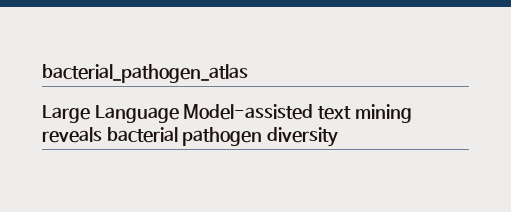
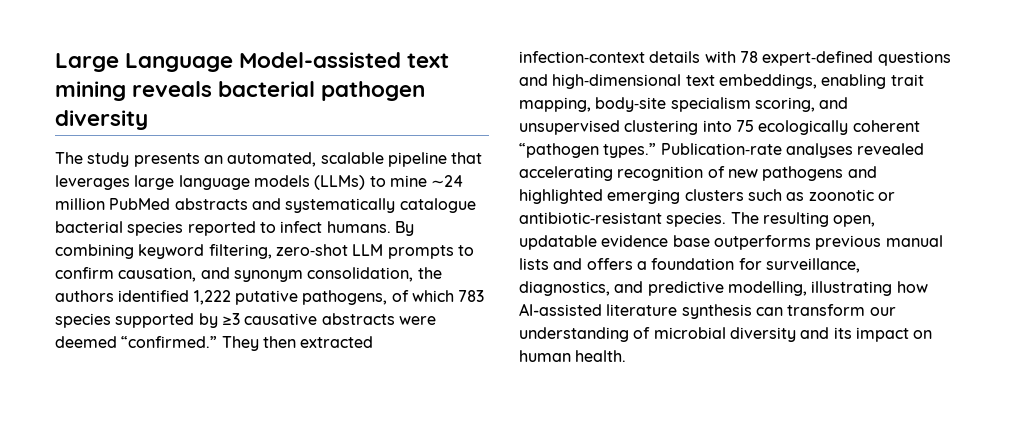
[42,64,248,83] bacterial_pathogen_atlas // -> (55, 62) none
(339, 137) none -> [55,152,483,167] [55,175,464,190] [55,198,476,213] [55,221,414,236] [55,244,474,259] [55,267,442,282] [55,290,485,305] [55,313,436,328] [55,336,374,351] [519,51,951,66] [519,74,924,89] [519,97,849,112] [519,120,920,135] [519,143,925,158] [519,166,877,181] [519,189,895,204] [519,212,876,227] [519,235,943,250] [519,258,860,273] [519,281,928,296] [519,303,896,319] [519,327,933,342] [519,350,627,362] // The study presents an automated, scalable pipeline that leverages large language models (LLMs) to mine ∼24 million PubMed abstracts and systematically catalogue bacterial species reported to infect humans. By combining keyword filtering, zero‑shot LLM prompts to confirm causation, and synonym consolidation, the authors identified 1,222 putative pathogens, of which 783 species supported by ≥3 causative abstracts were deemed “confirmed.” They then extracted infection‑context details with 78 expert‑defined questions and high‑dimensional text embeddings, enabling trait mapping, body‑site specialism scoring, and unsupervised clustering into 75 ecologically coherent “pathogen types.” Publication‑rate analyses revealed accelerating recognition of new pathogens and highlighted emerging clusters such as zoonotic or antibiotic‑resistant species. The resulting open, updatable evidence base outperforms previous manual lists and offers a foundation for surveillance, diagnostics, and predictive modelling, illustrating how AI-assisted literature synthesis can transform our understanding of microbial diversity and its impact on human health.

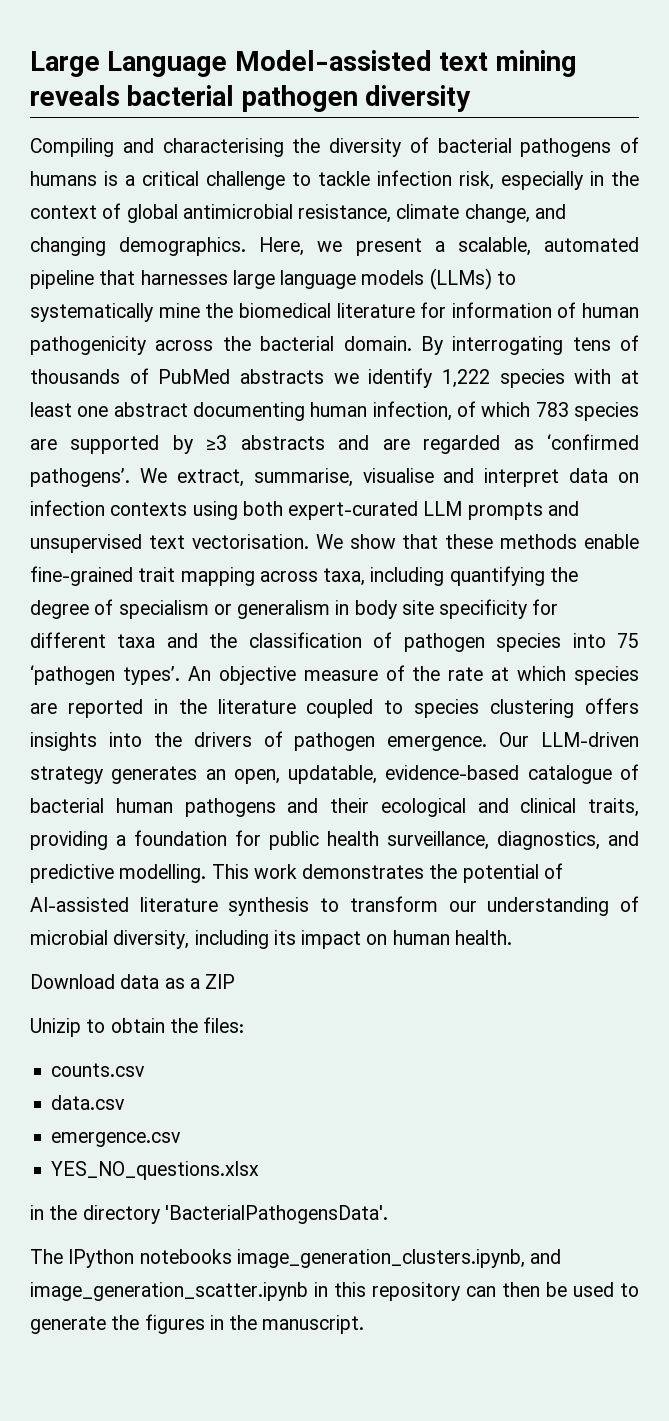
[55,152,384,167] The study presents an automated, scalable -> [30,137,639,157] [30,170,639,190] [30,203,566,223] [30,237,640,256] Compiling and characterising the diversity of bacterial pathogens of humans is a critical challenge to tackle infection risk, especially in the context of global antimicrobial resistance, climate change, and changing demographics. Here, we present a scalable, automated
[55,175,130,190] leverages -> [140,270,228,285] harnesses
[389,175,464,187] [55,198,476,213] [55,221,414,236] [55,244,474,259] [55,267,442,282] [55,290,388,305] mine ∼24 million PubMed abstracts and systematically catalogue bacterial species reported to infect humans. By combining keyword filtering, zero‑shot LLM prompts to confirm causation, and synonym consolidation, the authors identified 1,222 putative pathogens, -> [30,302,639,322] [30,335,639,355] [30,368,639,388] [30,401,452,421] systematically mine the biomedical literature for information of human pathogenicity across the bacterial domain. By interrogating tens of thousands of PubMed abstracts we identify 1,222 species with at least one abstract documenting human infection,
(111, 320) none -> [30,439,57,450] are
[244,313,436,325] [55,336,374,351] [519,51,951,66] [519,74,924,89] [519,97,849,112] [519,120,920,135] [519,143,925,158] [519,166,877,181] [519,189,895,204] [519,212,876,227] [519,235,943,250] [519,258,633,270] causative abstracts were deemed “confirmed.” They then extracted infection‑context details with 78 expert‑defined questions and high‑dimensional text embeddings, enabling trait mapping, body‑site specialism scoring, and unsupervised clustering into 75 ecologically coherent “pathogen types.” Publication‑rate analyses revealed accelerating recognition of new pathogens and highlighted emerging clusters such as zoonotic or antibiotic‑resistant species. The resulting open, updatable evidence base outperforms previous manual lists and offers -> [240,434,640,454] [30,468,639,487] [30,500,579,520] [30,534,639,553] [30,566,578,586] [30,599,559,619] [30,632,640,652] [30,665,639,685] [30,698,640,718] [30,731,639,751] [30,764,639,784] [30,798,639,817] [30,831,108,850] abstracts and are regarded as ‘confirmed pathogens’. We extract, summarise, visualise and interpret data on infection contexts using both expert-curated LLM prompts and unsupervised text vectorisation. We show that these methods enable fine-grained trait mapping across taxa, including quantifying the degree of specialism or generalism in body site specificity for different taxa and the classification of pathogen species into 75 ‘pathogen types’. An objective measure of the rate at which species are reported in the literature coupled to species clustering offers insights into the drivers of pathogen emergence. Our LLM-driven strategy generates an open, updatable, evidence-based catalogue of bacterial human pathogens and their ecological and clinical traits, providing
(762, 264) none -> [269,831,379,850] public health
[727,281,928,296] modelling, illustrating how -> [119,863,563,883] modelling. This work demonstrates the potential of
[755,307,783,316] can -> [320,898,340,912] to
[729,327,830,342] diversity and -> [113,930,269,949] diversity, including
(627, 356) none -> [30,974,236,989] [30,1017,245,1037] [51,1063,146,1077] [51,1095,126,1110] [51,1132,182,1147] [51,1161,260,1180] [30,1205,388,1224] [30,1249,562,1268] [30,1282,639,1301] [30,1314,365,1334] // Download data as a ZIP // Unizip to obtain the files: // counts.csv // data.csv // emergence.csv // YES_NO_questions.xlsx // in the directory 'BacterialPathogensData'. // The IPython notebooks image_generation_clusters.ipynb, and image_generation_scatter.ipynb in this repository can then be used to generate the figures in the manuscript.

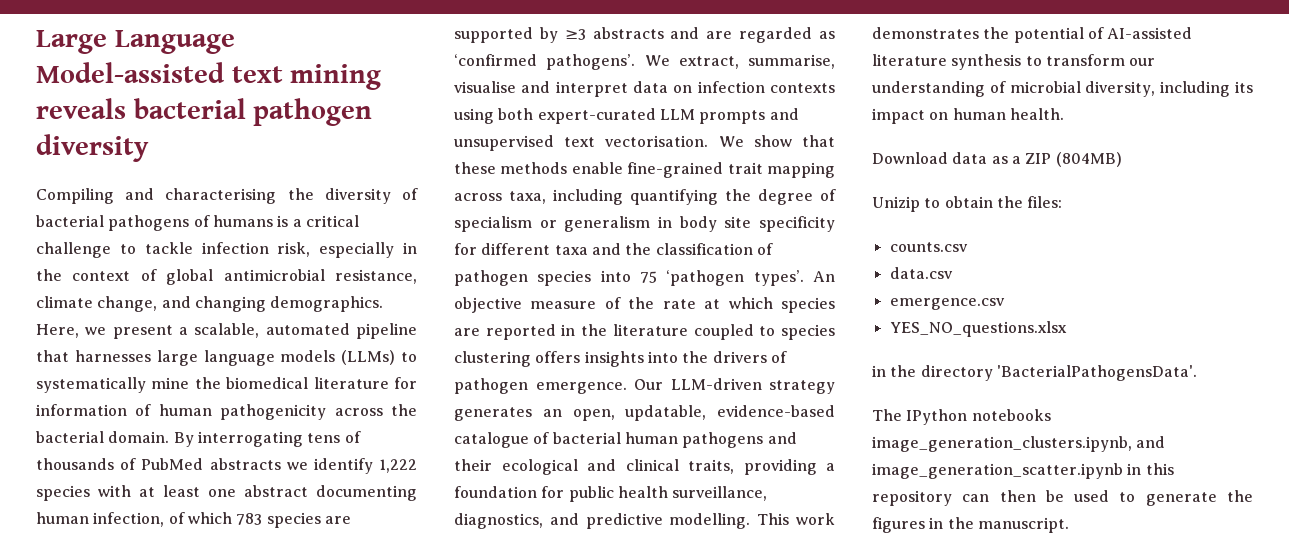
(236, 981) none -> [1055,152,1122,167] (804MB)

